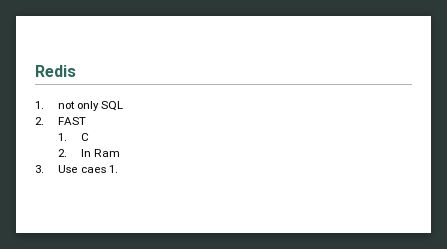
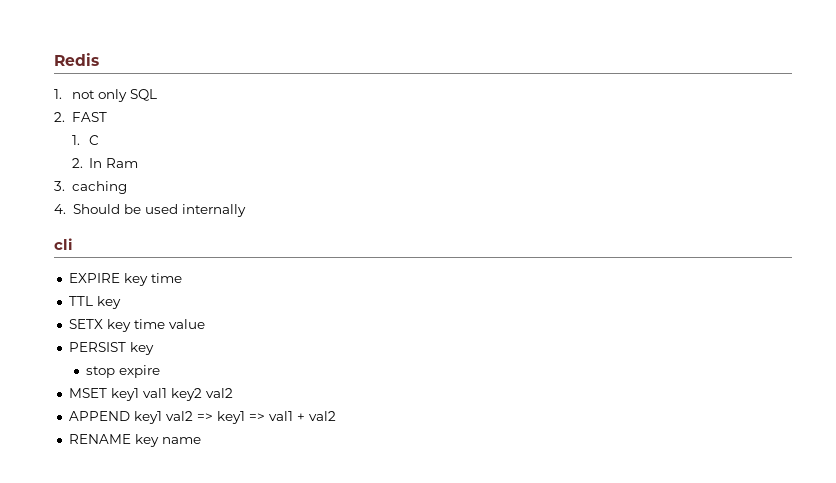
[57,165,119,173] Use caes 1. -> [71,181,127,194] [54,204,246,217] [54,238,73,250] [68,273,182,286] [68,296,121,309] [68,319,205,332] [68,342,154,355] [86,365,161,378] [68,388,233,401] [68,411,336,424] [68,434,201,447] caching // 4. Should be used internally // cli // EXPIRE key time // TTL key // SETX key time value // PERSIST key // stop expire // MSET key1 val1 key2 val2 // APPEND key1 val2 => key1 => val1 + val2 // RENAME key name

